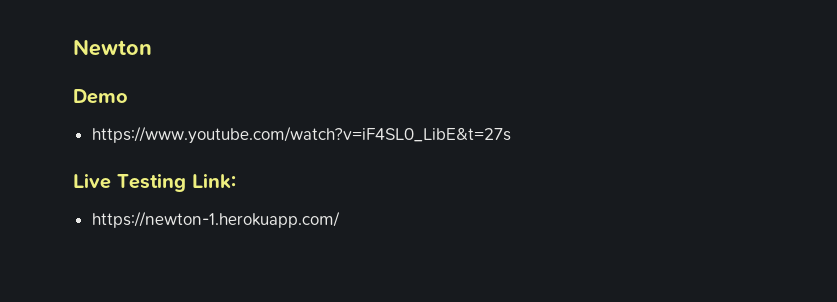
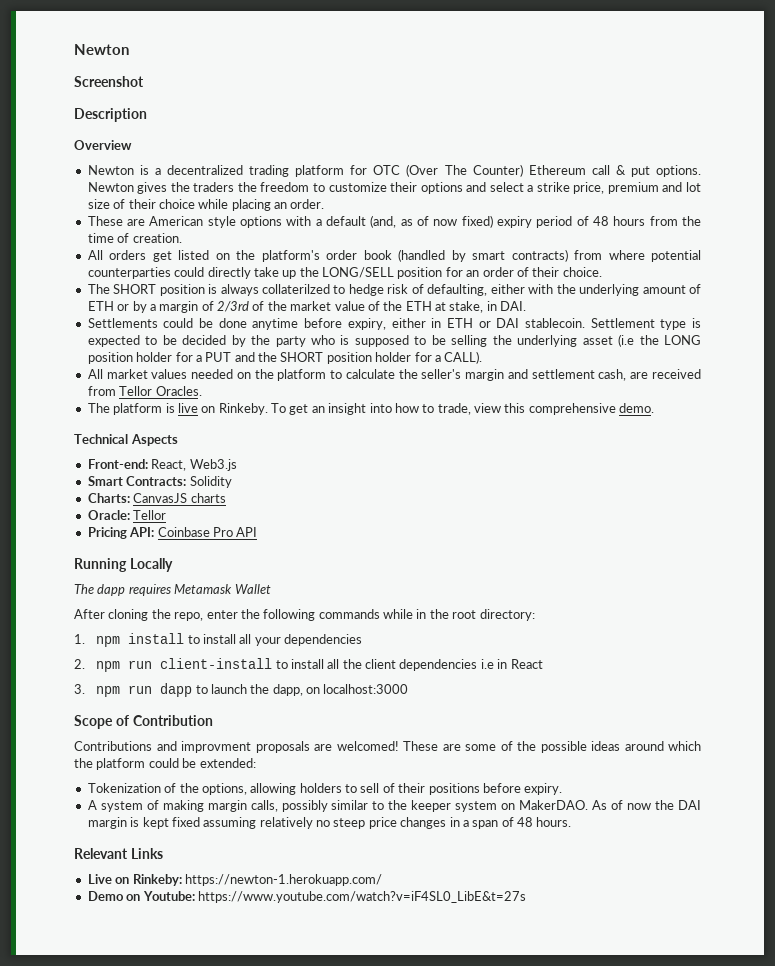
[73,89,128,104] [91,126,511,144] [73,173,236,192] [91,211,340,228] Demo // https://www.youtube.com/watch?v=iF4SL0_LibE&t=27s // Live Testing Link: // https://newton-1.herokuapp.com/ -> [74,76,144,87] [74,108,147,122] [74,140,132,150] [87,164,701,177] [87,182,701,194] [87,199,325,211] [87,215,701,228] [87,233,182,243] [87,249,701,262] [87,267,602,279] [87,284,701,296] [87,301,527,313] [87,318,701,330] [87,334,701,347] [87,351,483,364] [87,369,701,381] [87,386,202,396] [87,403,655,415] [74,434,178,446] [87,459,237,471] [87,476,232,488] [87,493,226,503] [87,510,167,520] [87,527,258,539] [74,558,173,572] [74,584,271,596] [74,609,535,621] [74,633,363,647] [74,658,543,672] [74,683,409,697] [74,715,213,729] [74,741,701,753] [74,758,256,770] [87,783,563,795] [87,800,702,812] [87,817,572,829] [74,848,163,859] [87,874,382,886] [87,891,526,903] Screenshot // Description // Overview // Newton is a decentralized trading platform for OTC (Over The Counter) Ethereum call & put options. Newton gives the traders the freedom to customize their options and select a strike price, premium and lot size of their choice while placing an order. // These are American style options with a default (and, as of now fixed) expiry period of 48 hours from the time of creation. // All orders get listed on the platform's order book (handled by smart contracts) from where potential counterparties could directly take up the LONG/SELL position for an order of their choice. // The SHORT position is always collaterilzed to hedge risk of defaulting, either with the underlying amount of ETH or by a margin of 2/3rd of the market value of the ETH at stake, in DAI. // Settlements could be done anytime before expiry, either in ETH or DAI stablecoin. Settlement type is expected to be decided by the party who is supposed to be selling the underlying asset (i.e the LONG position holder for a PUT and the SHORT position holder for a CALL). // All market values needed on the platform to calculate the seller's margin and settlement cash, are received from Tellor Oracles. // The platform is live on Rinkeby. To get an insight into how to trade, view this comprehensive demo. // Technical Aspects // Front-end: React, Web3.js // Smart Contracts: Solidity // Charts: CanvasJS charts // Oracle: Tellor // Pricing API: Coinbase Pro API // Running Locally // The dapp requires Metamask Wallet // After cloning the repo, enter the following commands while in the root directory: // 1. npm install to install all your dependencies // 2. npm run client-install to install all the client dependencies i.e in React // 3. npm run dapp to launch the dapp, on localhost:3000 // Scope of Contribution // Contributions and improvment proposals are welcomed! These are some of the possible ideas around which the platform could be extended: // Tokenization of the options, allowing holders to sell of their positions before expiry. // A system of making margin calls, possibly similar to the keeper system on MakerDAO. As of now the DAI margin is kept fixed assuming relatively no steep price changes in a span of 48 hours. // Relevant Links // Live on Rinkeby: https://newton-1.herokuapp.com/ // Demo on Youtube: https://www.youtube.com/watch?v=iF4SL0_LibE&t=27s

